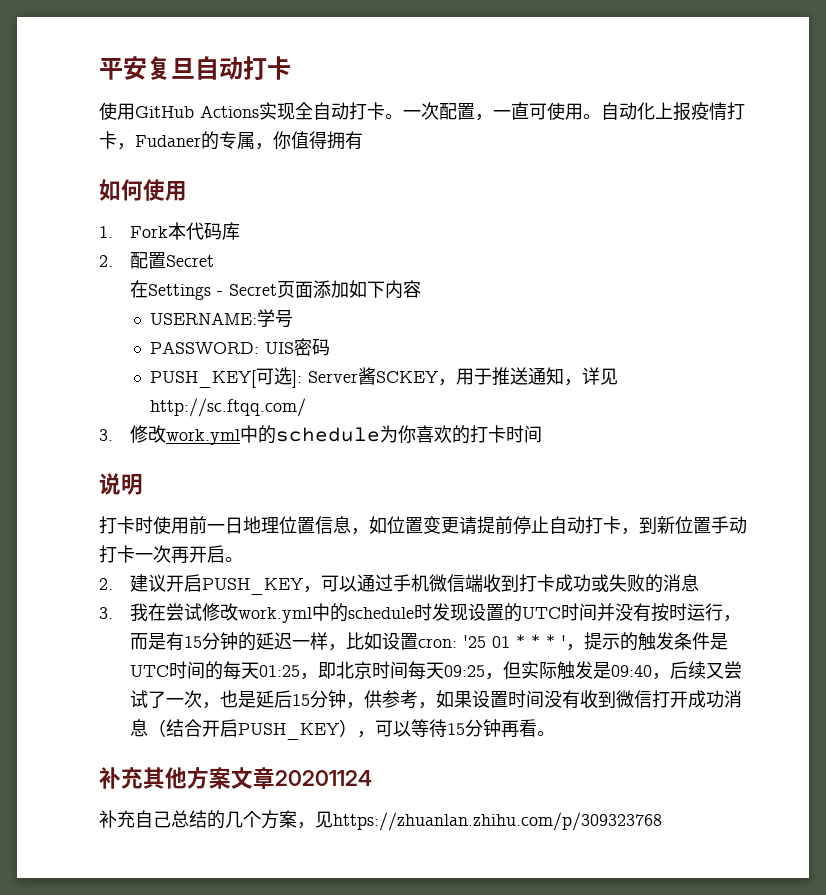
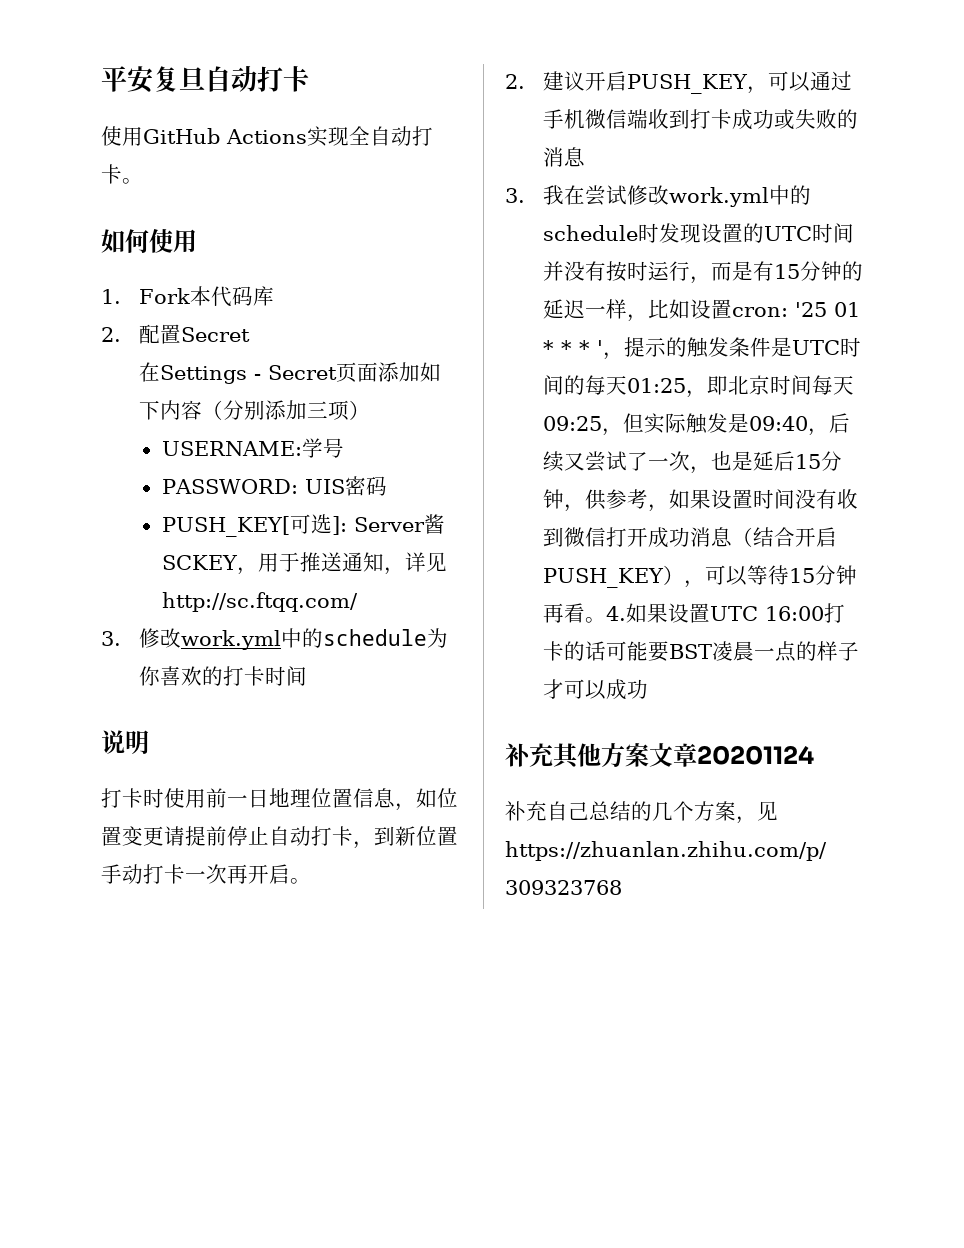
[403,102,745,121] [99,131,363,150] 一次配置，一直可使用。自动化上报疫情打卡，Fudaner的专属，你值得拥有 -> (143, 181) none
(421, 289) none -> [202,400,371,421] （分别添加三项）
(555, 733) none -> [606,603,846,623] [543,641,860,662] [543,679,649,700] 4.如果设置UTC 16:00打卡的话可能要BST凌晨一点的样子才可以成功

